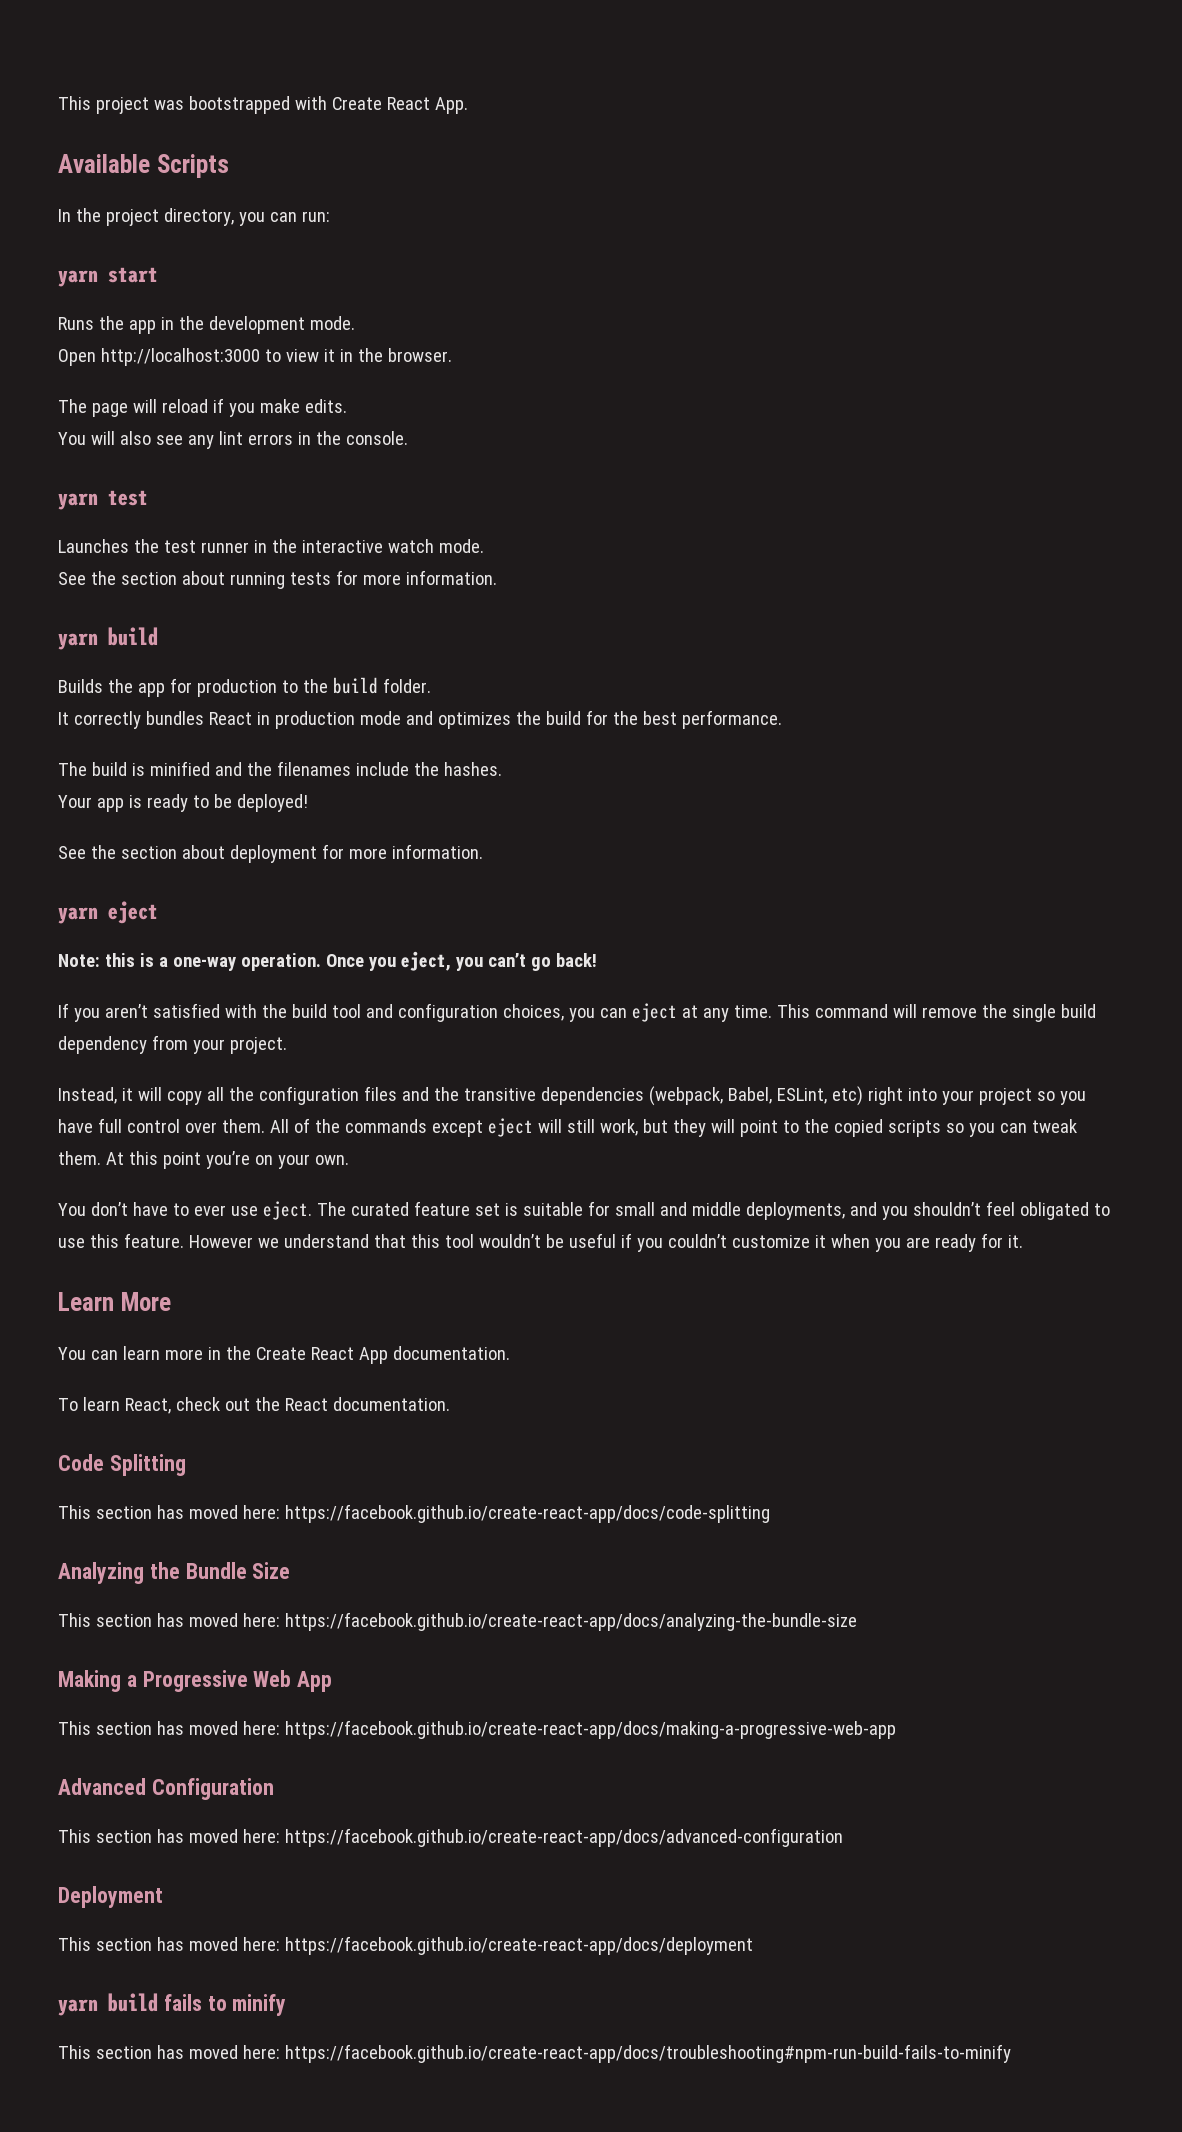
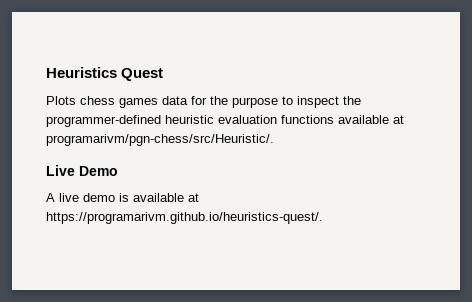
[58,96,468,114] [58,154,229,178] [58,208,330,226] [58,267,158,287] [58,316,355,334] [58,348,452,366] [58,398,347,417] [58,431,408,449] [58,490,148,510] [58,539,484,553] [58,570,497,589] [58,627,158,650] [58,677,431,697] [58,710,782,729] [58,761,502,776] [58,794,308,812] [58,844,483,863] [58,901,158,924] [58,951,597,971] [58,1003,1096,1022] [58,1035,287,1054] [58,1086,1086,1106] [58,1118,1077,1137] [58,1151,349,1169] [58,1201,1110,1220] [58,1233,1023,1252] [58,1292,171,1311] [58,1346,510,1364] [58,1397,450,1414] [58,1454,186,1476] [58,1504,770,1523] [58,1562,291,1584] [58,1612,857,1631] [58,1670,333,1692] [58,1720,896,1739] [58,1778,274,1800] [58,1828,843,1847] [58,1886,163,1908] [58,1936,753,1955] [58,1993,287,2016] [58,2044,1011,2063] This project was bootstrapped with Create React App. // Available Scripts // In the project directory, you can run: // yarn start // Runs the app in the development mode. // Open http://localhost:3000 to view it in the browser. // The page will reload if you make edits. // You will also see any lint errors in the console. // yarn test // Launches the test runner in the interactive watch mode. // See the section about running tests for more information. // yarn build // Builds the app for production to the build folder. // It correctly bundles React in production mode and optimizes the build for the best performance. // The build is minified and the filenames include the hashes. // Your app is ready to be deployed! // See the section about deployment for more information. // yarn eject // Note: this is a one-way operation. Once you eject, you can’t go back! // If you aren’t satisfied with the build tool and configuration choices, you can eject at any time. This command will remove the single build dependency from your project. // Instead, it will copy all the configuration files and the transitive dependencies (webpack, Babel, ESLint, etc) right into your project so you have full control over them. All of the commands except eject will still work, but they will point to the copied scripts so you can tweak them. At this point you’re on your own. // You don’t have to ever use eject. The curated feature set is suitable for small and middle deployments, and you shouldn’t feel obligated to use this feature. However we understand that this tool wouldn’t be useful if you couldn’t customize it when you are ready for it. // Learn More // You can learn more in the Create React App documentation. // To learn React, check out the React documentation. // Code Splitting // This section has moved here: https://facebook.github.io/create-react-app/docs/code-splitting // Analyzing the Bundle Size // This section has moved here: https://facebook.github.io/create-react-app/docs/analyzing-the-bundle-size // Making a Progressive Web App // This section has moved here: https://facebook.github.io/create-react-app/docs/making-a-progressive-web-app // Advanced Configuration // This section has moved here: https://facebook.github.io/create-react-app/docs/advanced-configuration // Deployment // This section has moved here: https://facebook.github.io/create-react-app/docs/deployment // yarn build fails to minify // This section has moved here: https://facebook.github.io/create-react-app/docs/troubleshooting#npm-run-build-fails-to-minify -> [46,67,164,81] [46,96,361,108] [46,115,404,127] [46,134,274,146] [46,165,118,176] [46,193,199,202] [46,212,323,224] Heuristics Quest // Plots chess games data for the purpose to inspect the programmer-defined heuristic evaluation functions available at programarivm/pgn-chess/src/Heuristic/. // Live Demo // A live demo is available at https://programarivm.github.io/heuristics-quest/.

